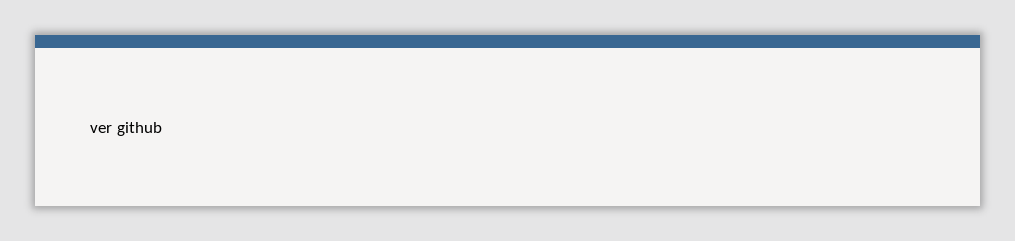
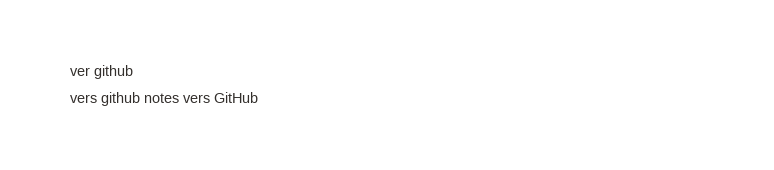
(162, 129) none -> [70,92,258,106] // vers github notes vers GitHub

